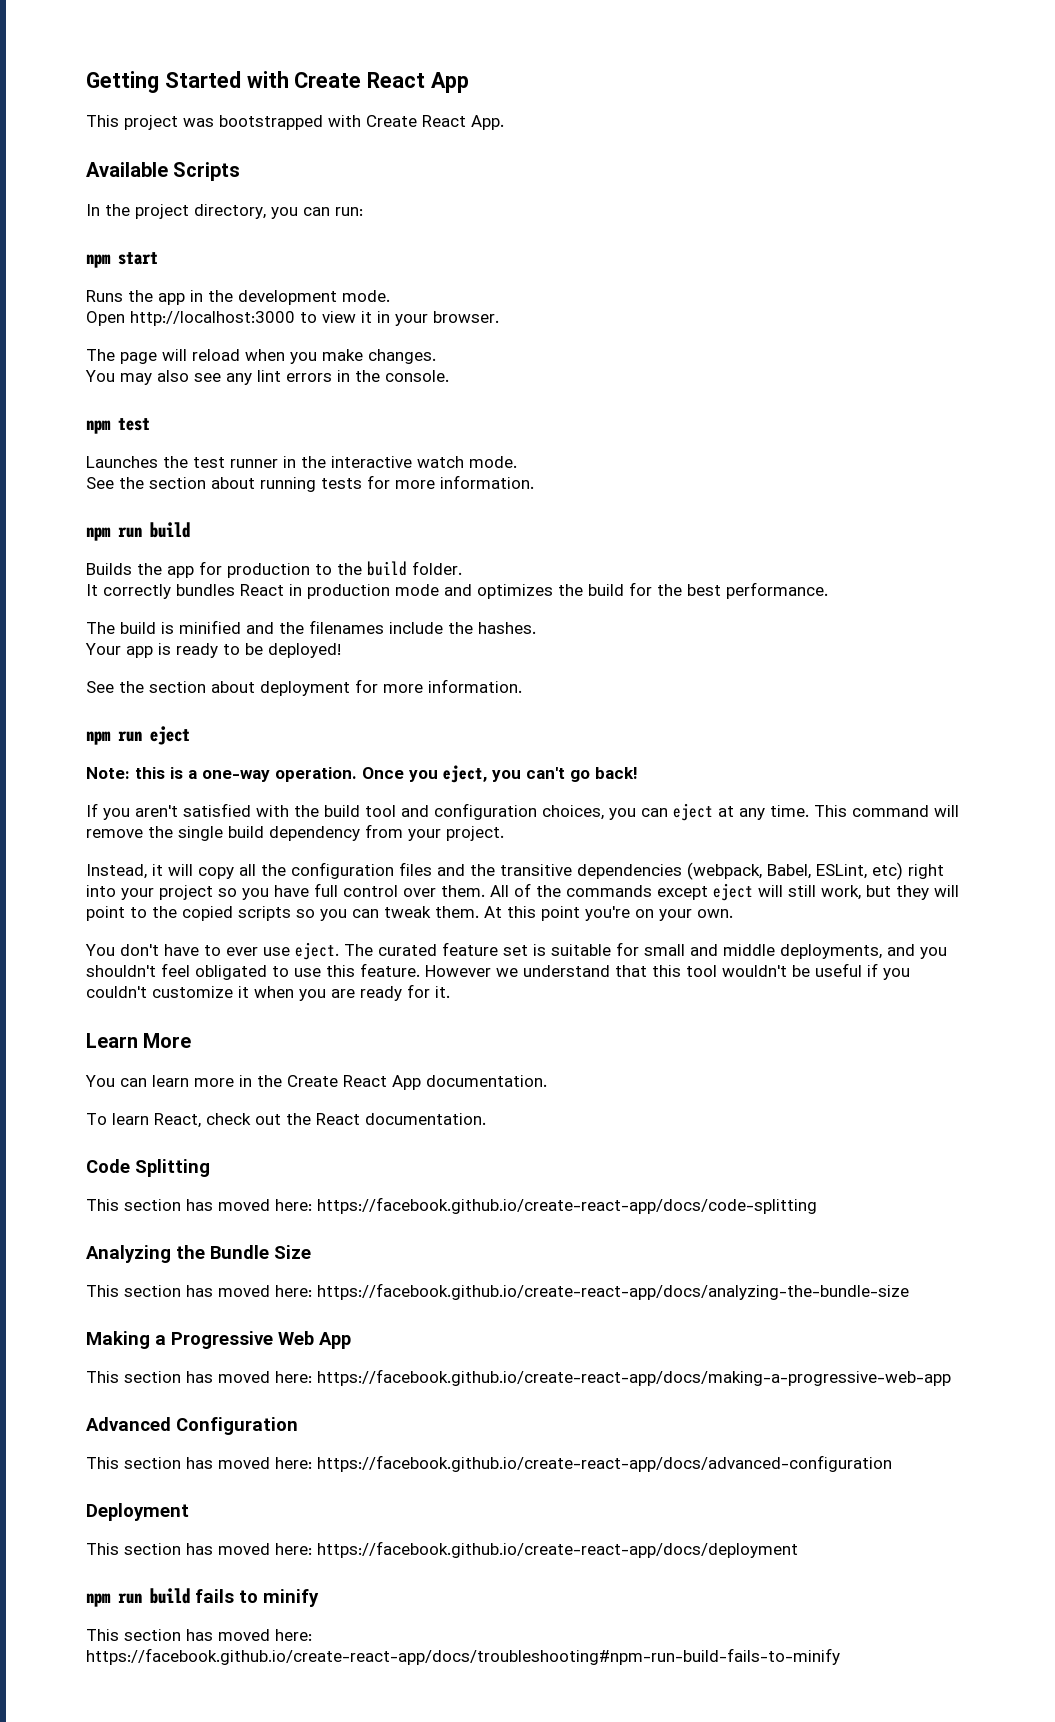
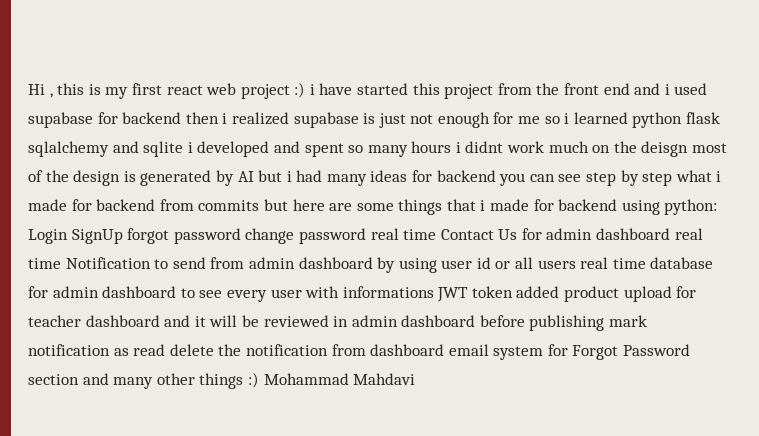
[86,71,470,93] [86,115,504,130] [86,162,241,181] [86,204,363,219] [86,252,158,268] [86,290,390,305] [86,311,499,326] [86,349,436,364] [85,370,449,385] [86,418,150,434] [86,456,517,468] [86,475,534,492] [86,522,190,541] [86,561,462,578] [86,582,828,599] [86,620,536,634] [85,643,341,658] [86,679,522,696] [86,726,190,745] [86,765,637,783] [86,803,959,821] [86,824,504,841] [86,862,944,880] [86,883,959,901] [86,906,733,921] [85,942,947,960] [86,963,910,980] [86,984,450,1001] [86,1033,192,1048] [85,1075,547,1090] [86,1113,486,1128] [86,1159,210,1177] [86,1197,817,1214] [86,1245,311,1263] [86,1283,909,1300] [86,1331,351,1349] [86,1369,951,1386] [86,1417,298,1435] [86,1455,892,1472] [86,1503,189,1521] [86,1541,798,1558] [86,1588,319,1607] [86,1629,312,1641] [86,1648,840,1665] Getting Started with Create React App // This project was bootstrapped with Create React App. // Available Scripts // In the project directory, you can run: // npm start // Runs the app in the development mode. // Open http://localhost:3000 to view it in your browser. // The page will reload when you make changes. // You may also see any lint errors in the console. // npm test // Launches the test runner in the interactive watch mode. // See the section about running tests for more information. // npm run build // Builds the app for production to the build folder. // It correctly bundles React in production mode and optimizes the build for the best performance. // The build is minified and the filenames include the hashes. // Your app is ready to be deployed! // See the section about deployment for more information. // npm run eject // Note: this is a one-way operation. Once you eject, you can't go back! // If you aren't satisfied with the build tool and configuration choices, you can eject at any time. This command will remove the single build dependency from your project. // Instead, it will copy all the configuration files and the transitive dependencies (webpack, Babel, ESLint, etc) right into your project so you have full control over them. All of the commands except eject will still work, but they will point to the copied scripts so you can tweak them. At this point you're on your own. // You don't have to ever use eject. The curated feature set is suitable for small and middle deployments, and you shouldn't feel obligated to use this feature. However we understand that this tool wouldn't be useful if you couldn't customize it when you are ready for it. // Learn More // You can learn more in the Create React App documentation. // To learn React, check out the React documentation. // Code Splitting // This section has moved here: https://facebook.github.io/create-react-app/docs/code-splitting // Analyzing the Bundle Size // This section has moved here: https://facebook.github.io/create-react-app/docs/analyzing-the-bundle-size // Making a Progressive Web App // This section has moved here: https://facebook.github.io/create-react-app/docs/making-a-progressive-web-app // Advanced Configuration // This section has moved here: https://facebook.github.io/create-react-app/docs/advanced-configuration // Deployment // This section has moved here: https://facebook.github.io/create-react-app/docs/deployment // npm run build fails to minify // This section has moved here: https://facebook.github.io/create-react-app/docs/troubleshooting#npm-run-build-fails-to-minify -> [28,82,708,99] [28,112,721,128] [28,141,728,157] [28,170,722,186] [28,199,718,215] [28,228,703,244] [28,257,714,273] [28,286,697,302] [28,315,648,331] [28,344,691,360] [28,372,416,389] Hi , this is my first react web project :) i have started this project from the front end and i used supabase for backend then i realized supabase is just not enough for me so i learned python flask sqlalchemy and sqlite i developed and spent so many hours i didnt work much on the deisgn most of the design is generated by AI but i had many ideas for backend you can see step by step what i made for backend from commits but here are some things that i made for backend using python: Login SignUp forgot password change password real time Contact Us for admin dashboard real time Notification to send from admin dashboard by using user id or all users real time database for admin dashboard to see every user with informations JWT token added product upload for teacher dashboard and it will be reviewed in admin dashboard before publishing mark notification as read delete the notification from dashboard email system for Forgot Password section and many other things :) Mohammad Mahdavi

